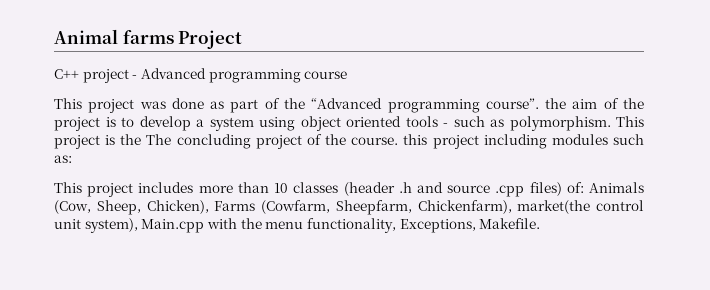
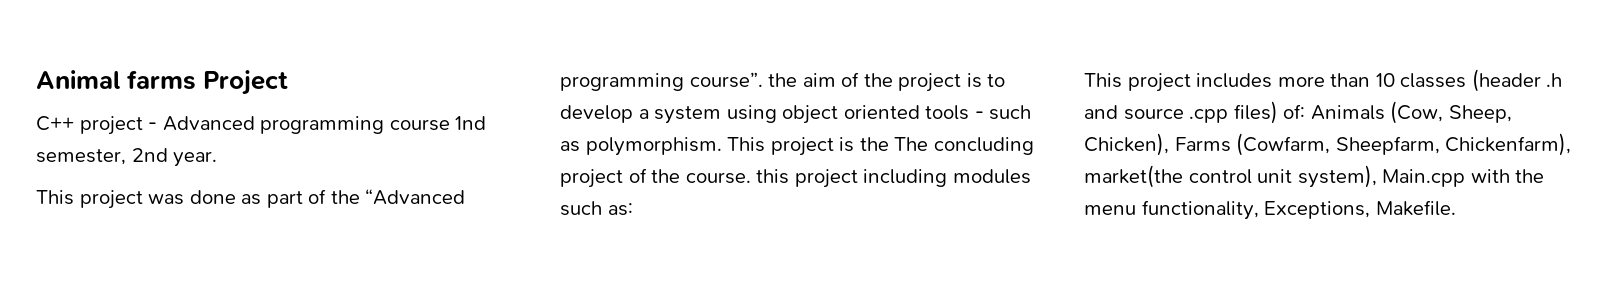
(348, 75) none -> [455,116,487,130] [36,148,218,167] 1nd semester, 2nd year.

